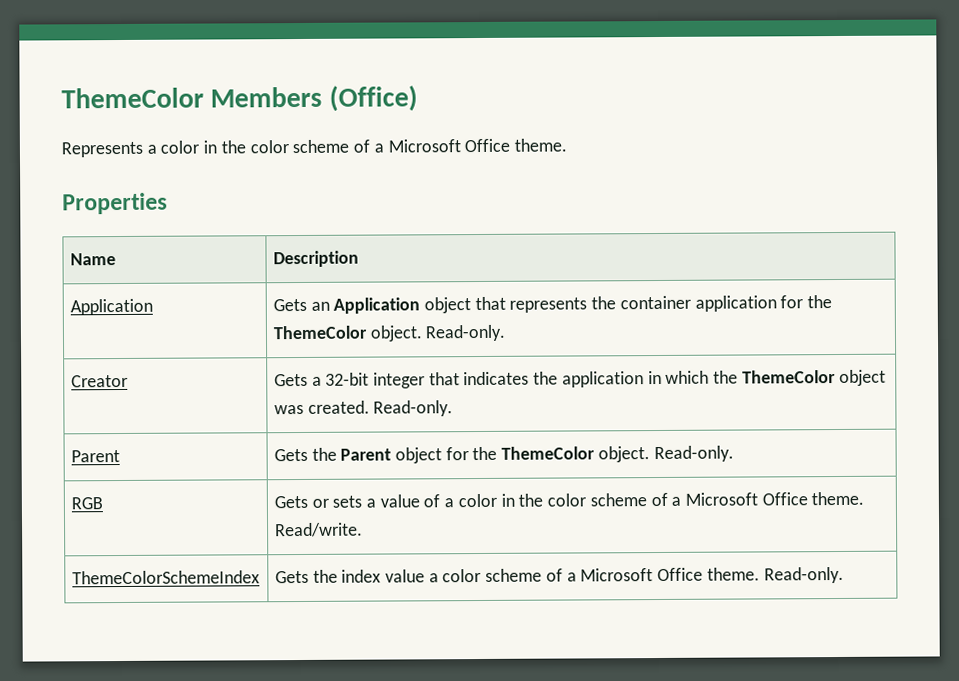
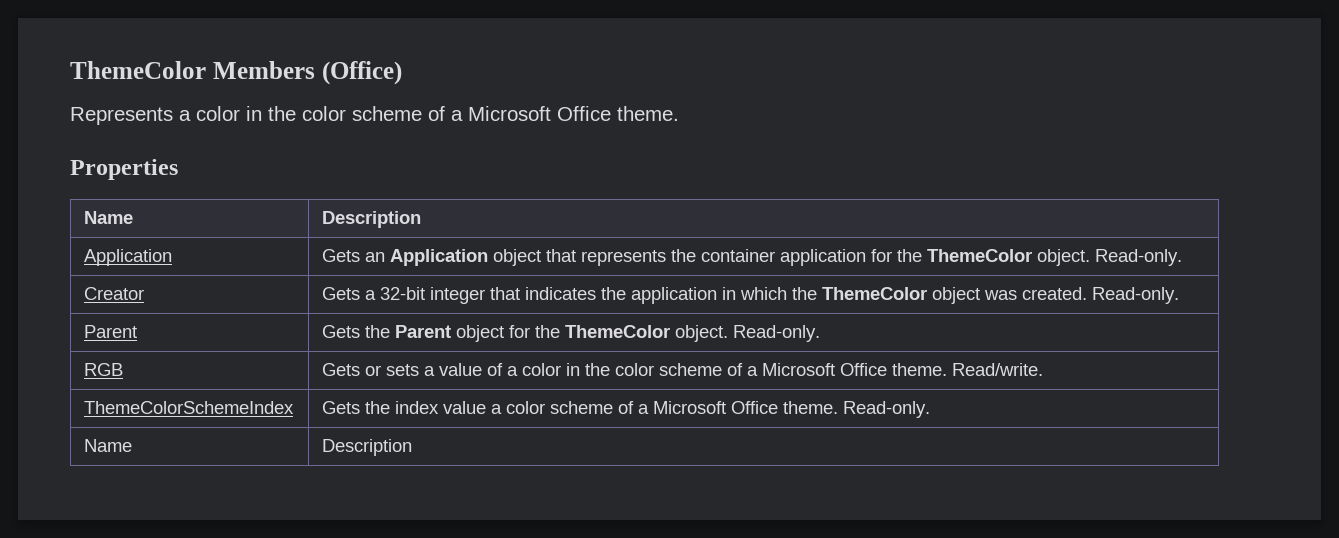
(844, 575) none -> [84,439,133,452] [322,439,413,456] // Name | Description

